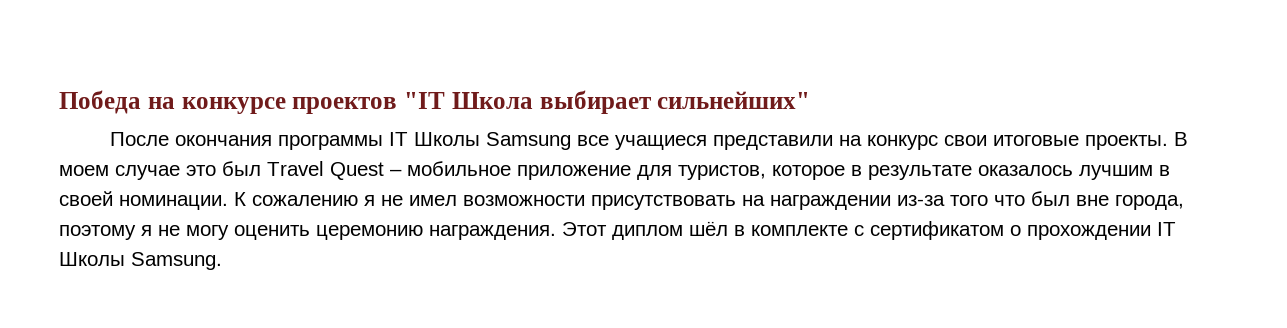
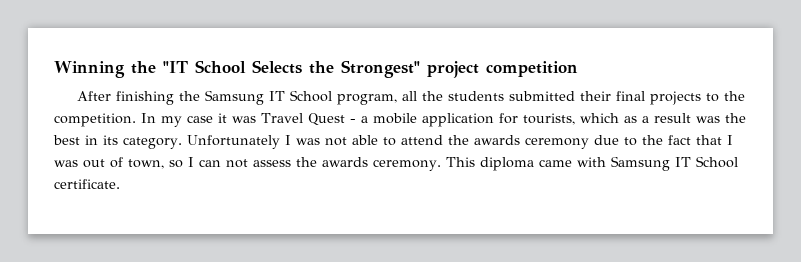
[59,90,811,114] [109,132,1188,150] [59,161,1170,180] [59,191,1184,210] [59,221,1176,240] [59,252,222,270] Победа на конкурсе проектов "IT Школа выбирает сильнейших" // После окончания программы IT Школы Samsung все учащиеся представили на конкурс свои итоговые проекты. В моем случае это был Travel Quest – мобильное приложение для туристов, которое в результате оказалось лучшим в своей номинации. К сожалению я не имел возможности присутствовать на награждении из-за того что был вне города, поэтому я не могу оценить церемонию награждения. Этот диплом шёл в комплекте с сертификатом о прохождении IT Школы Samsung. -> [54,60,578,78] [76,90,745,105] [54,113,746,127] [53,135,733,149] [54,156,738,171] [54,179,120,189] Winning the "IT School Selects the Strongest" project competition // After finishing the Samsung IT School program, all the students submitted their final projects to the competition. In my case it was Travel Quest - a mobile application for tourists, which as a result was the best in its category. Unfortunately I was not able to attend the awards ceremony due to the fact that I was out of town, so I can not assess the awards ceremony. This diploma came with Samsung IT School certificate.

